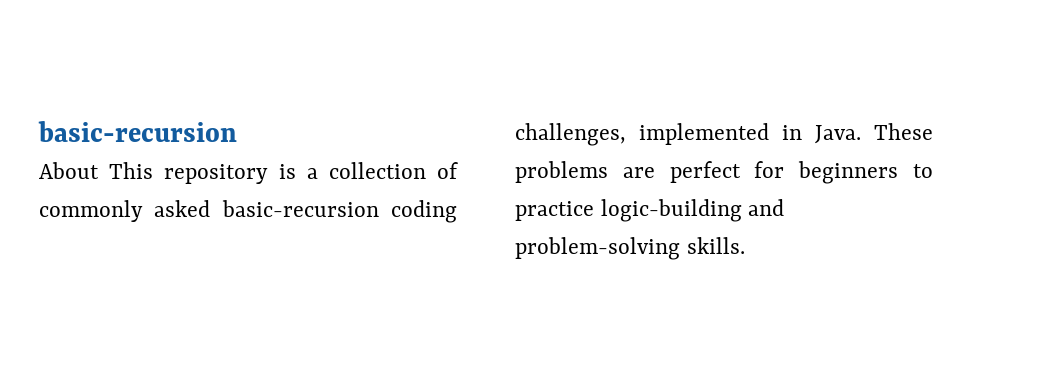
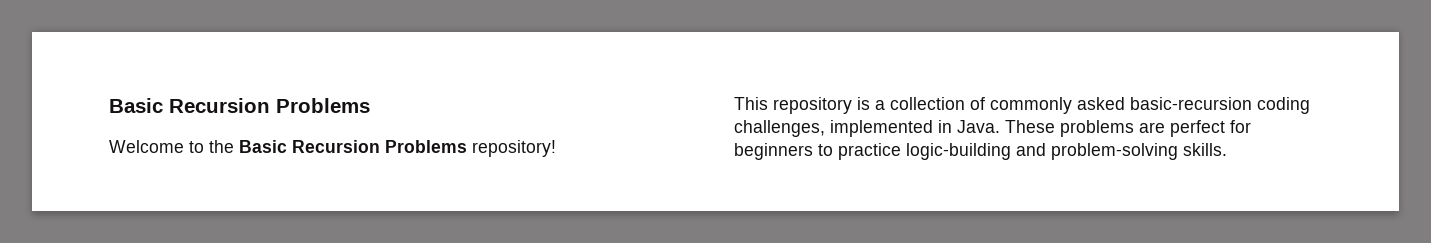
[38,121,237,142] [39,162,99,179] basic-recursion // About -> [109,98,370,113] [109,140,556,157] Basic Recursion Problems // Welcome to the Basic Recursion Problems repository! //

